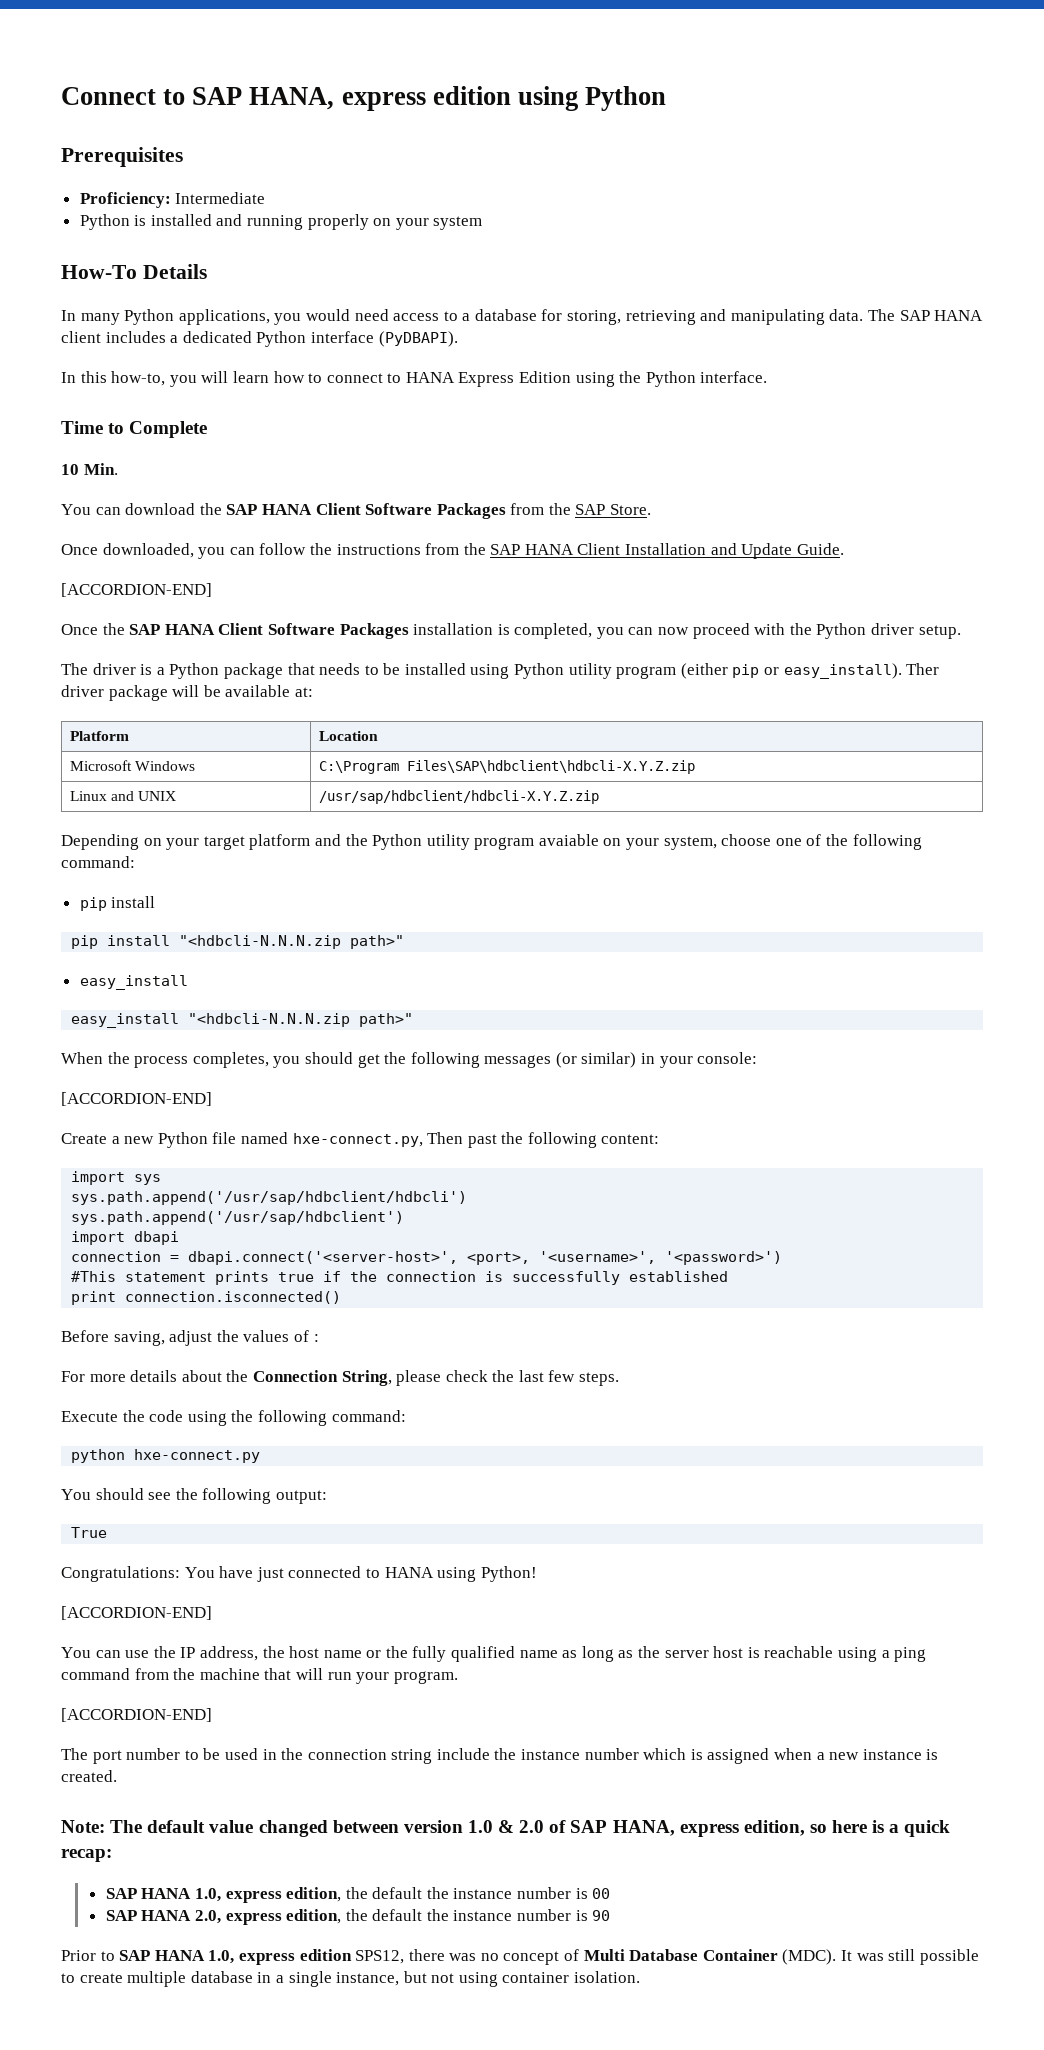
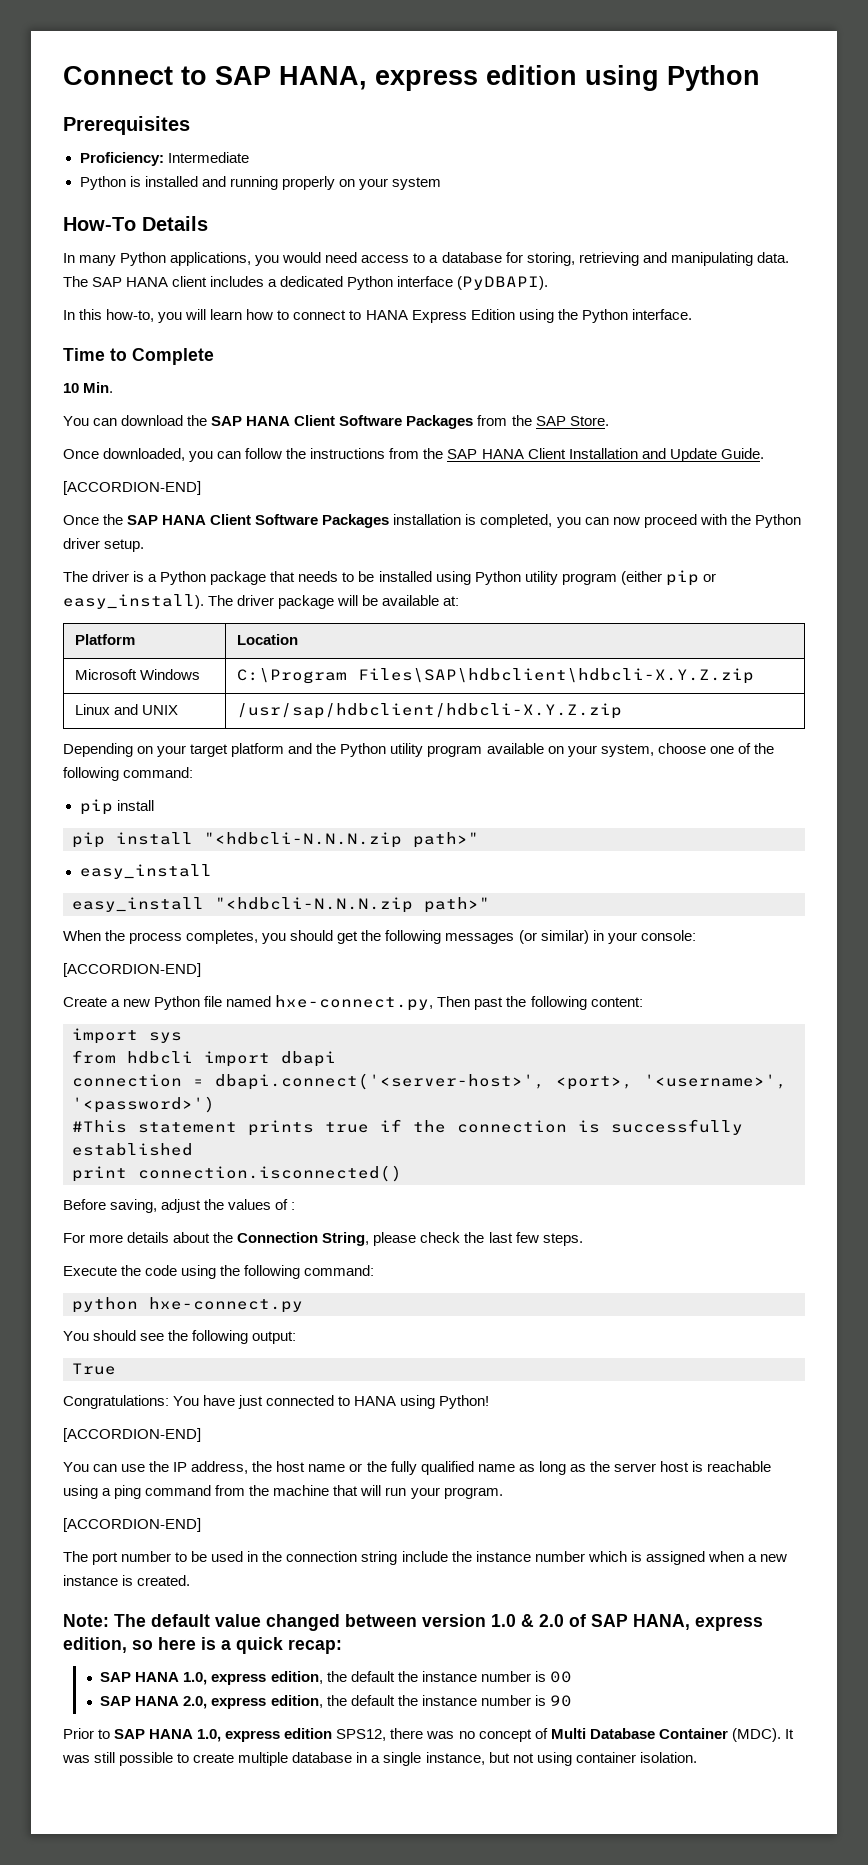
[906,663,940,675] Ther -> [208,595,234,606] The
[538,834,599,846] avaiable -> [486,743,544,754] available
[71,1191,468,1205] [71,1211,405,1225] sys.path.append('/usr/sap/hdbclient/hdbcli') // sys.path.append('/usr/sap/hdbclient') // -> [72,1050,193,1064] from hdbcli

